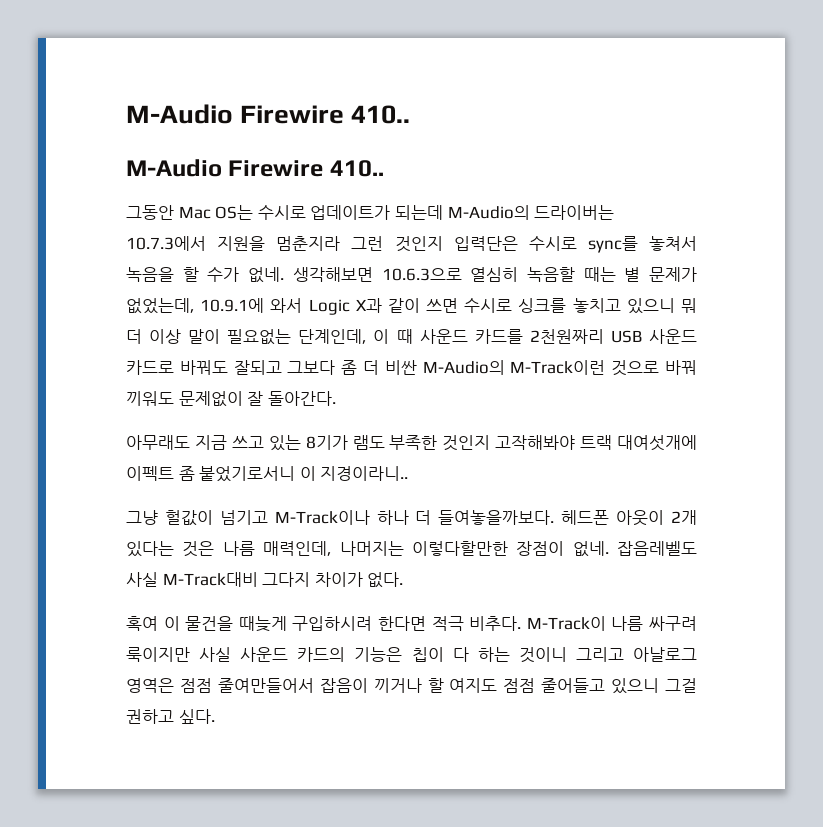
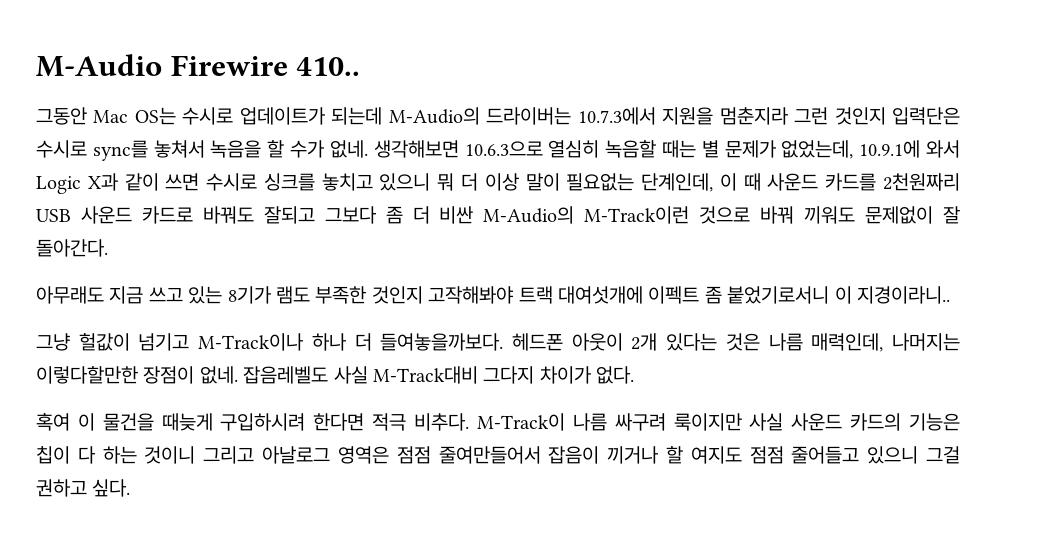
[126,104,411,124] [126,159,384,177] M-Audio Firewire 410.. // M-Audio Firewire 410.. -> [36,54,361,77] M-Audio Firewire 410..

